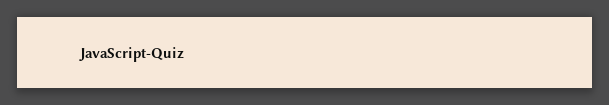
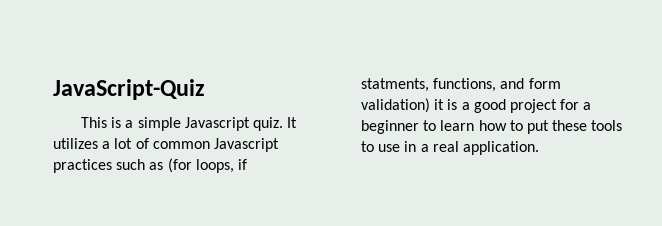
(184, 54) none -> [81,117,298,131] [53,138,279,152] [53,158,247,173] [361,78,561,92] [361,98,592,113] [361,120,623,134] [361,141,539,155] // This is a simple Javascript quiz. It utilizes a lot of common Javascript practices such as (for loops, if statments, functions, and form validation) it is a good project for a beginner to learn how to put these tools to use in a real application.

